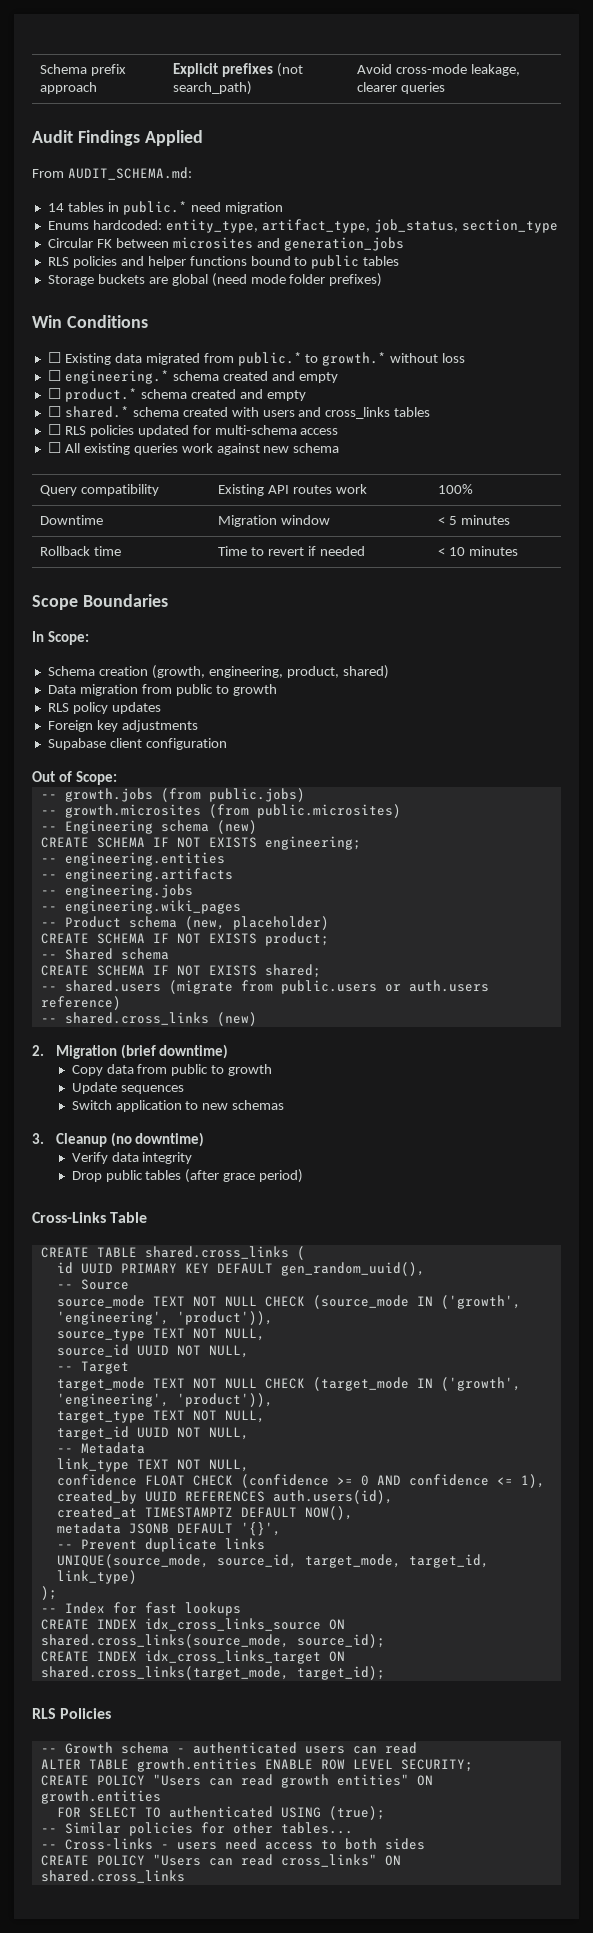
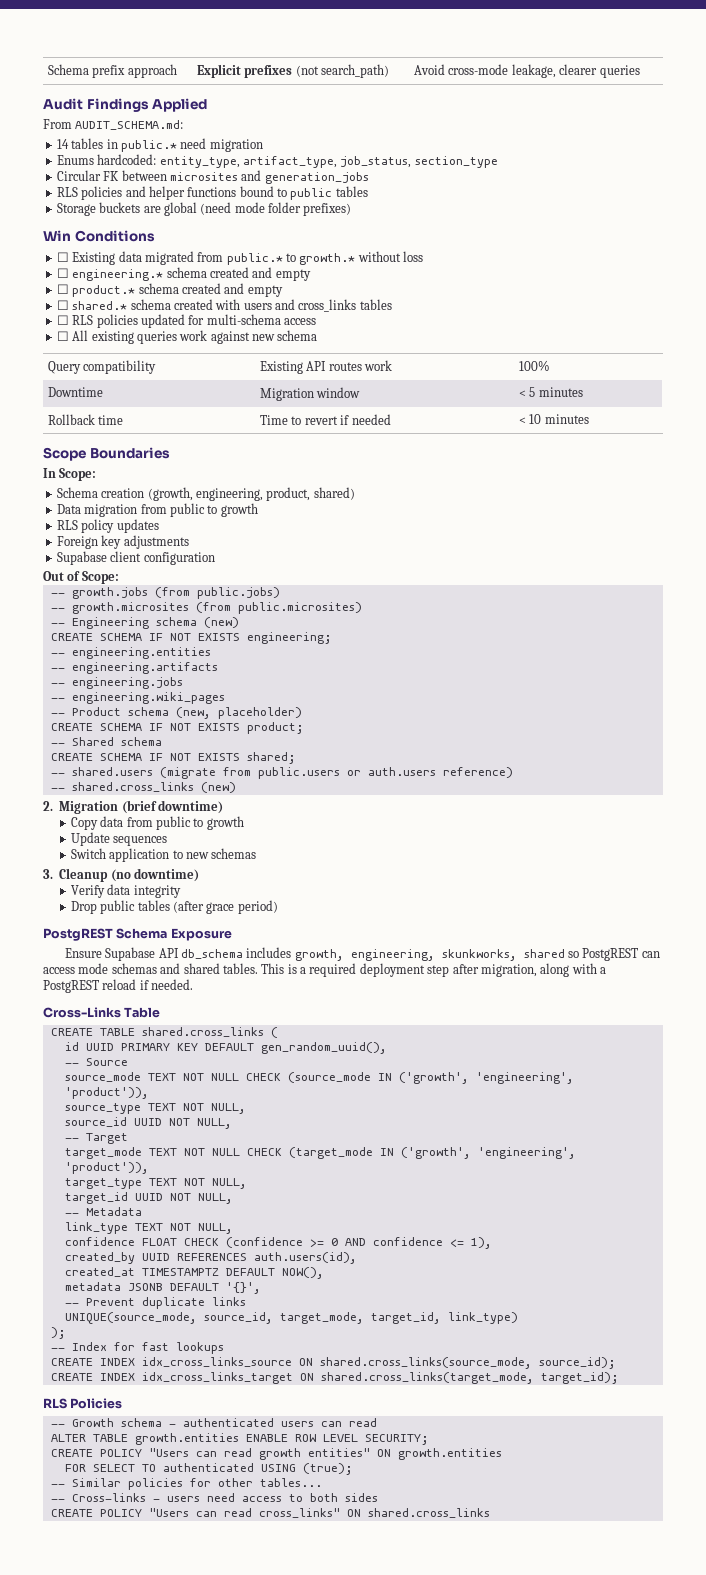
(304, 1176) none -> [43,928,232,941] [64,947,660,961] [43,963,606,977] [43,979,194,993] // PostgREST Schema Exposure // Ensure Supabase API db_schema includes growth, engineering, skunkworks, shared so PostgREST can access mode schemas and shared tables. This is a required deployment step after migration, along with a PostgREST reload if needed.

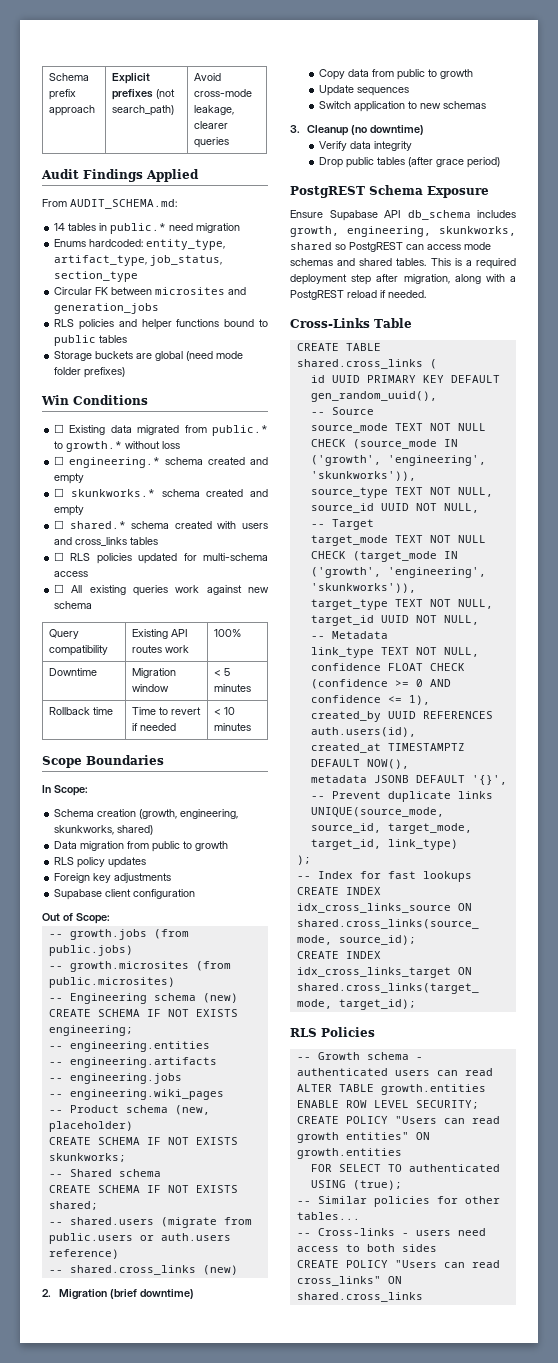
[72,285,136,297] product.* -> [70,489,155,497] skunkworks.*
[266,487,311,501] product, -> [54,825,115,835] skunkworks,
[246,722,304,734] product; -> [48,1153,126,1162] skunkworks;
[64,1087,149,1099] 'product')), -> [310,471,416,481] 'skunkworks')),
[64,1162,149,1174] 'product')), -> [310,583,416,593] 'skunkworks')),

